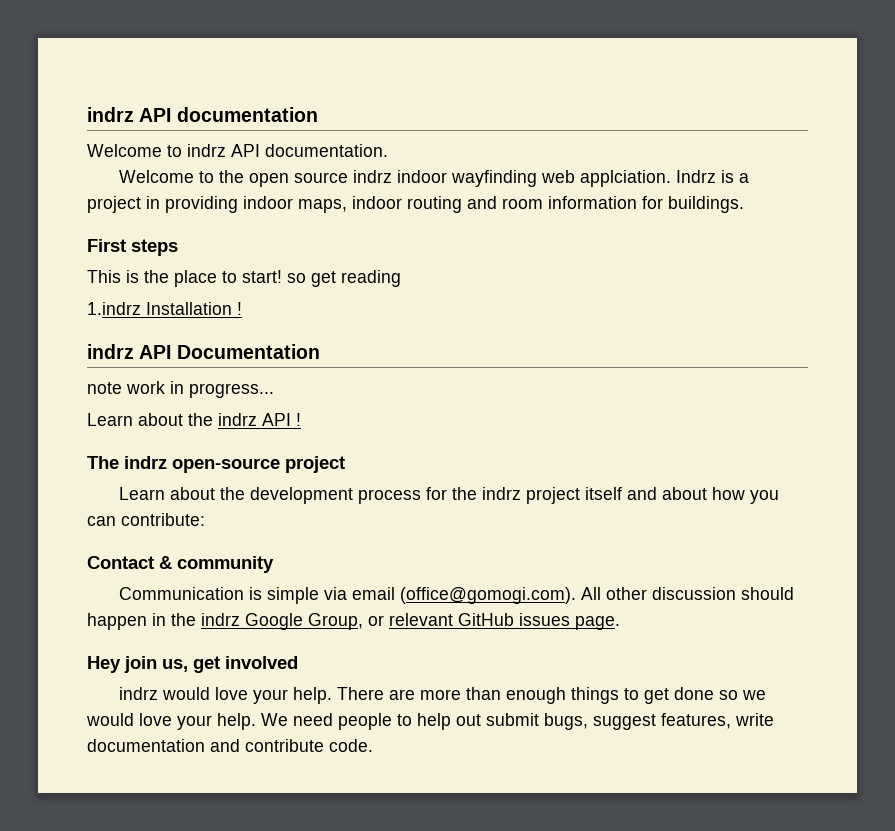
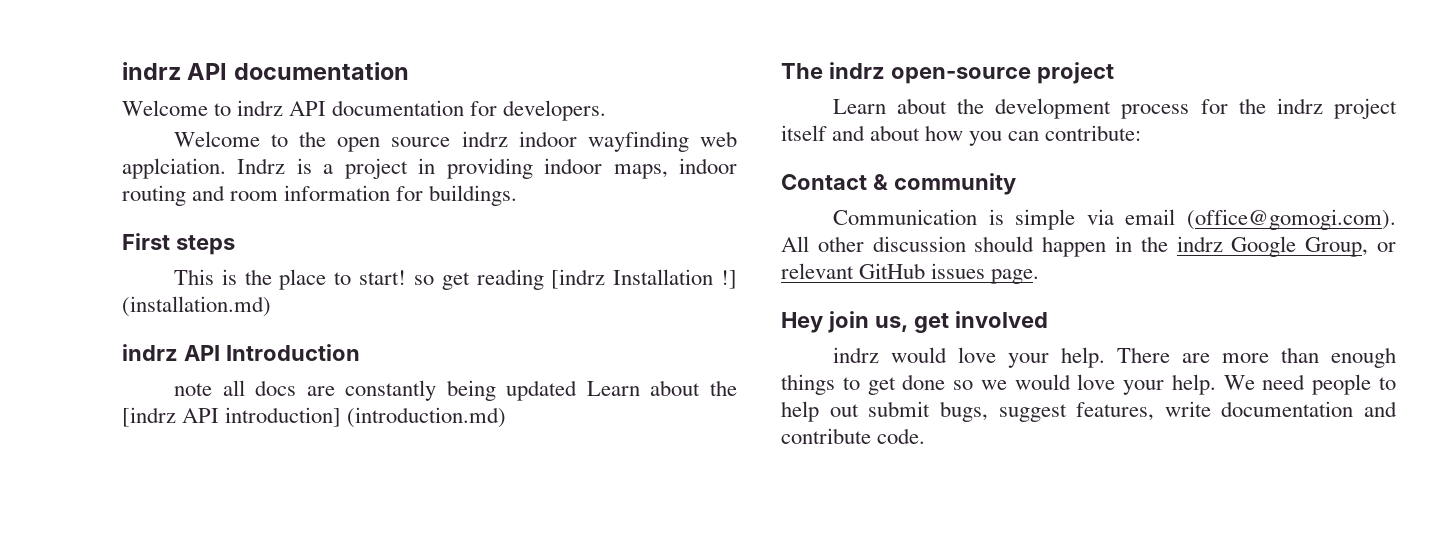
[265,144,388,157] documentation. -> [332,100,607,121] documentation for developers.
[87,302,242,315] [87,344,320,359] // 1.indrz Installation ! // indrz API Documentation -> [551,269,737,289] [122,296,271,317] [122,344,360,361] [indrz Installation !] (installation.md) // indrz API Introduction
[126,381,274,398] [87,413,301,426] work in progress... // Learn about the indrz API ! -> [222,380,737,401] [122,407,507,428] all docs are constantly being updated Learn about the [indrz API introduction] (introduction.md)

